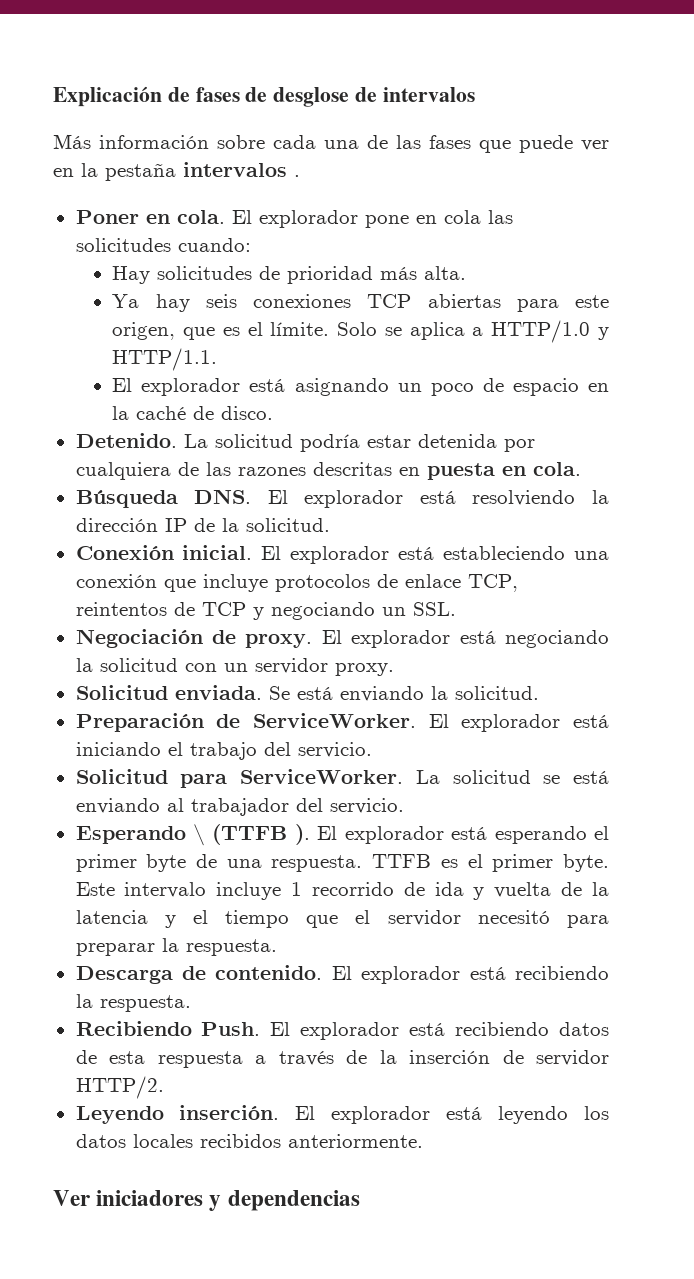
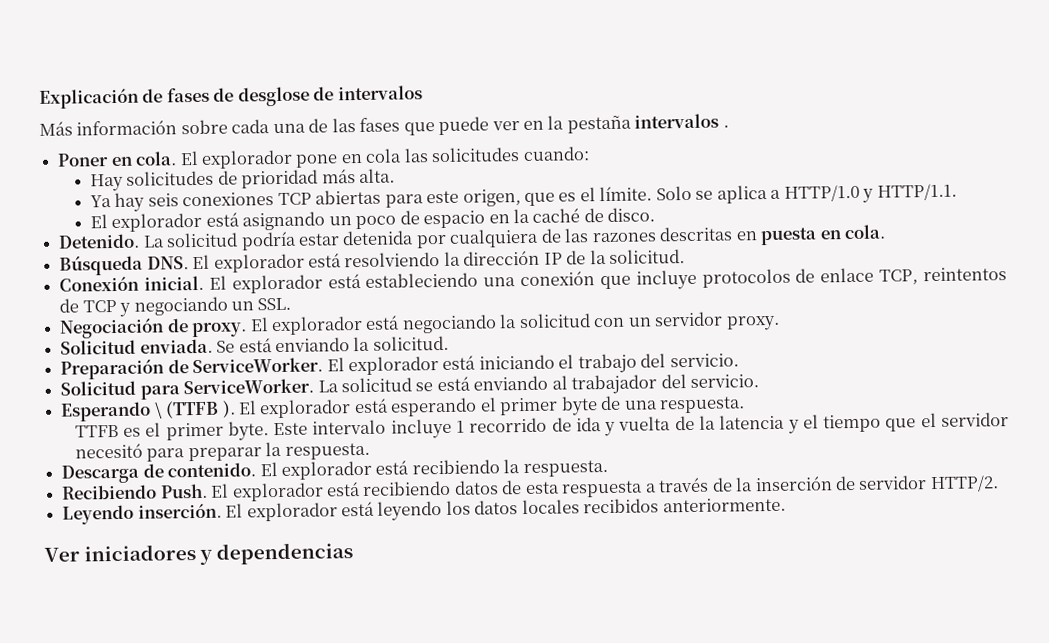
(363, 863) none -> (746, 405) //

